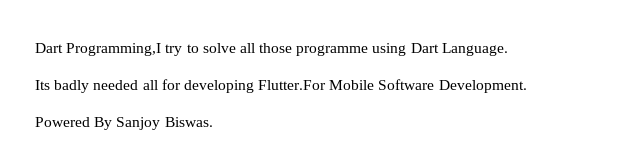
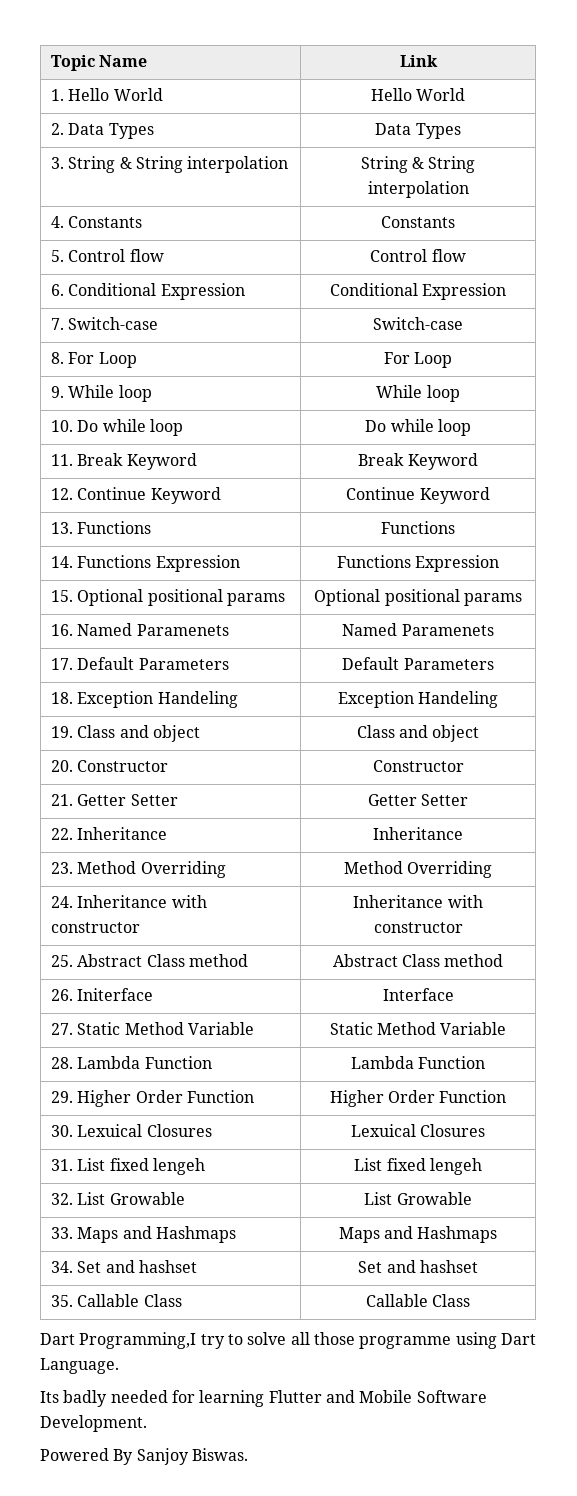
(35, 48) none -> [50,55,148,71] [399,55,438,67] [50,88,163,101] [370,88,466,101] [50,123,154,139] [375,123,461,139] [50,156,289,173] [360,156,476,173] [367,181,469,198] [50,216,143,228] [380,216,455,228] [50,249,164,262] [370,249,466,262] [50,283,245,300] [329,283,507,300] [50,317,159,330] [372,317,463,330] [50,352,137,368] [383,352,453,368] [50,385,152,402] [376,385,460,402] [50,419,183,436] [365,419,471,436] [50,453,197,470] [358,453,478,470] [50,487,221,504] [346,487,490,504] [50,521,152,534] [380,521,455,534] [50,555,240,572] [336,555,500,572] [50,589,285,606] [314,589,522,606] [50,623,229,636] [342,623,494,636] [50,657,229,670] [342,657,494,670] [50,691,238,708] [337,691,499,708] [50,725,200,742] [356,725,480,742] [50,760,169,772] [372,760,464,772] [50,794,178,806] [367,794,469,806] [50,827,168,840] [372,827,463,840] [50,861,226,878] [343,861,493,878] [50,895,207,908] [50,922,140,933] [353,895,483,908] [373,922,463,933] [50,954,248,967] [332,954,504,967] [50,988,154,1001] [382,988,454,1001] [50,1022,254,1035] [329,1022,507,1035] [50,1056,212,1069] [350,1056,486,1069] [50,1090,254,1107] [329,1090,507,1107] [50,1124,212,1137] [350,1124,486,1137] [50,1158,205,1175] [354,1158,482,1175] [50,1192,185,1205] [364,1192,472,1205] [50,1226,236,1243] [338,1226,498,1243] [50,1260,197,1273] [358,1260,478,1273] [50,1294,182,1307] [365,1294,471,1307] Topic Name | Link // 1. Hello World | Hello World // 2. Data Types | Data Types // 3. String & String interpolation | String & String interpolation // 4. Constants | Constants // 5. Control flow | Control flow // 6. Conditional Expression | Conditional Expression // 7. Switch-case | Switch-case // 8. For Loop | For Loop // 9. While loop | While loop // 10. Do while loop | Do while loop // 11. Break Keyword | Break Keyword // 12. Continue Keyword | Continue Keyword // 13. Functions | Functions // 14. Functions Expression | Functions Expression // 15. Optional positional params | Optional positional params // 16. Named Paramenets | Named Paramenets // 17. Default Parameters | Default Parameters // 18. Exception Handeling | Exception Handeling // 19. Class and object | Class and object // 20. Constructor | Constructor // 21. Getter Setter | Getter Setter // 22. Inheritance | Inheritance // 23. Method Overriding | Method Overriding // 24. Inheritance with constructor | Inheritance with constructor // 25. Abstract Class method | Abstract Class method // 26. Initerface | Interface // 27. Static Method Variable | Static Method Variable // 28. Lambda Function | Lambda Function // 29. Higher Order Function | Higher Order Function // 30. Lexuical Closures | Lexuical Closures // 31. List fixed lengeh | List fixed lengeh // 32. List Growable | List Growable // 33. Maps and Hashmaps | Maps and Hashmaps // 34. Set and hashset | Set and hashset // 35. Callable Class | Callable Class //
[142,79,327,93] all for developing Flutter.For -> [171,1390,355,1407] for learning Flutter and

